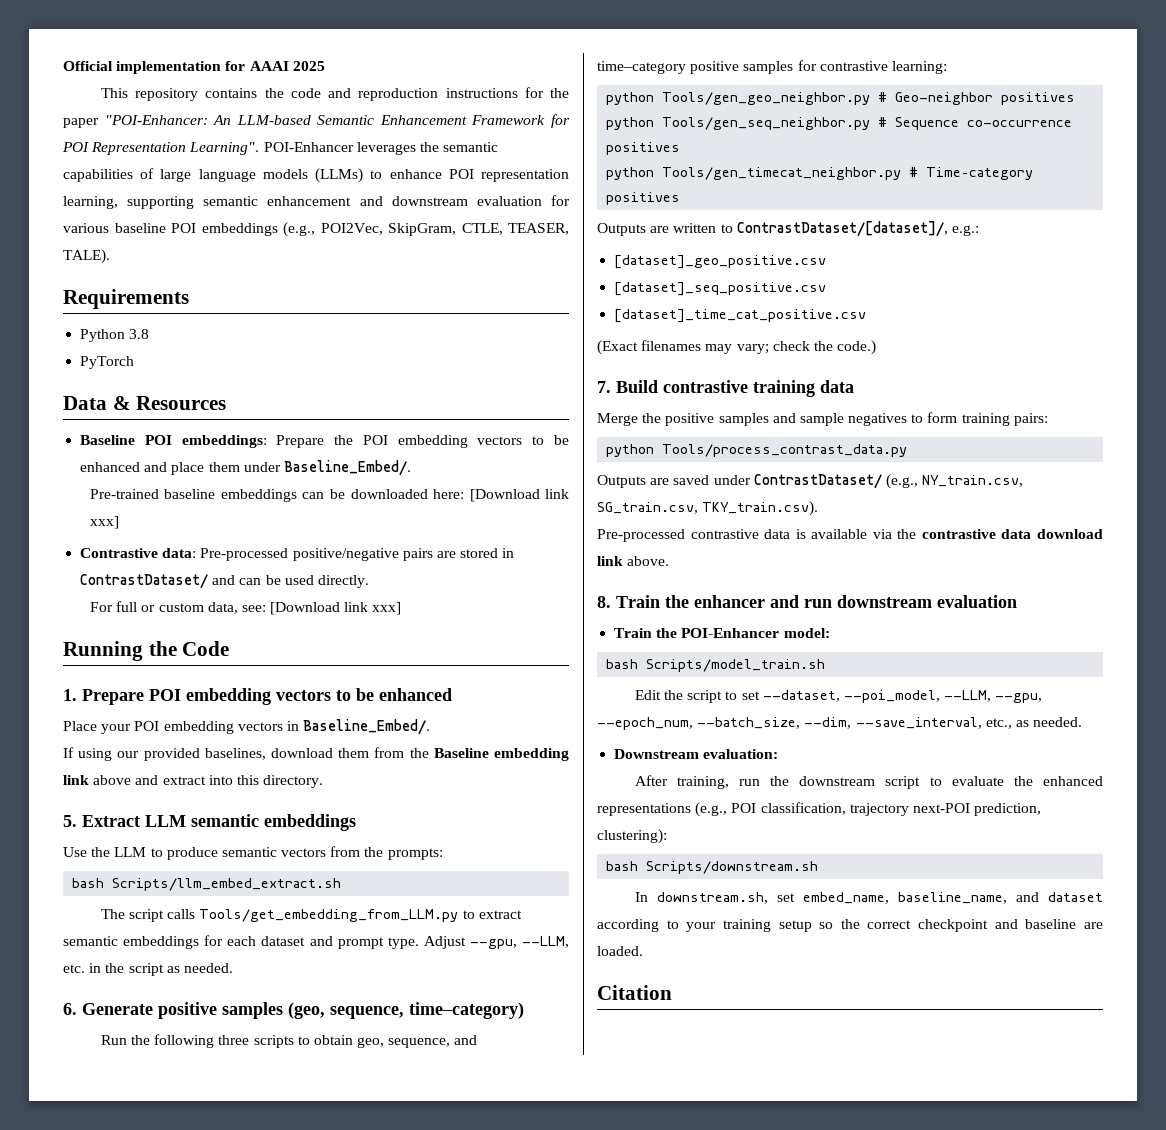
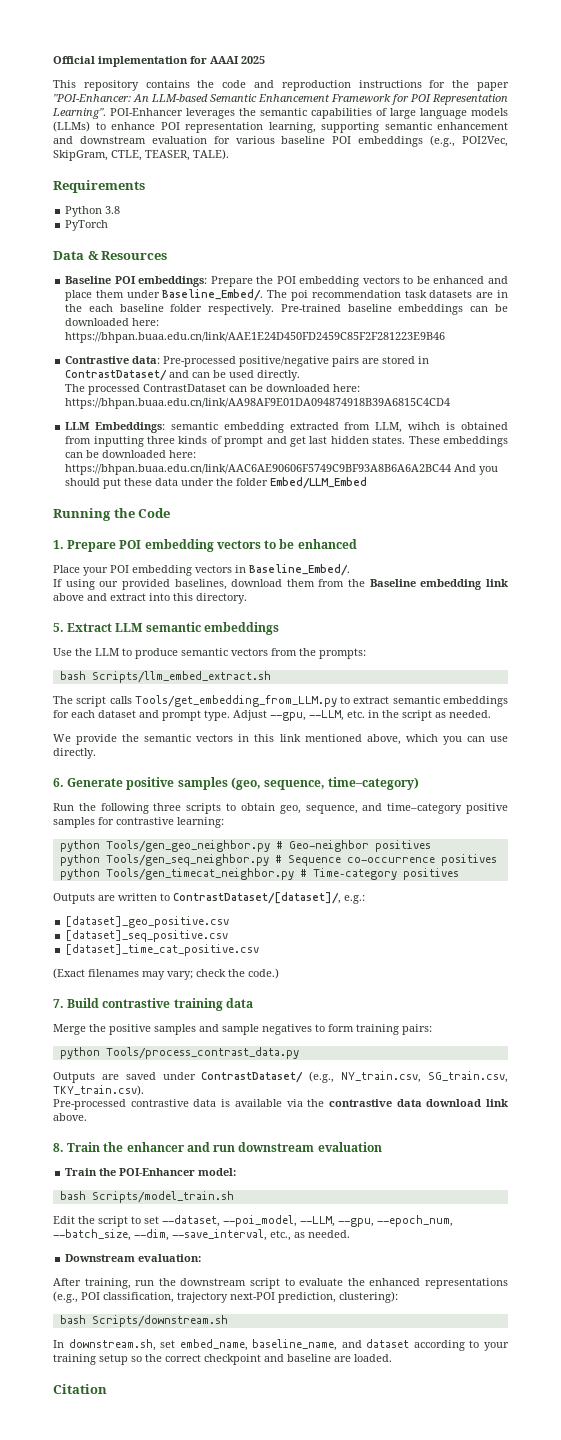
(411, 468) // -> [267,290,509,301] [65,304,275,315] The poi recommendation task datasets are in the each baseline folder respectively.
[469,489,569,502] [89,516,119,529] [Download link xxx] -> [65,332,446,343] https://bhpan.buaa.edu.cn/link/AAE1E24D450FD2459C85F2F281223E9B46
[89,601,402,615] For full or custom data, see: [Download link xxx] -> [65,384,361,395] [65,398,451,409] [65,422,509,433] [65,436,508,447] [65,450,197,458] [65,464,499,475] [65,477,368,489] The processed ContrastDataset can be downloaded here: https://bhpan.buaa.edu.cn/link/AA98AF9E01DA094874918B39A6815C4CD4 // LLM Embeddings: semantic embedding extracted from LLM, wihch is obtained from inputting three kinds of prompt and get last hidden states. These embeddings can be downloaded here: https://bhpan.buaa.edu.cn/link/AAC6AE90606F5749C9BF93A8B6A6A2BC44 And you should put these data under the folder Embed/LLM_Embed
(233, 968) none -> [53,734,508,745] [53,748,96,759] // We provide the semantic vectors in this link mentioned above, which you can use directly.

